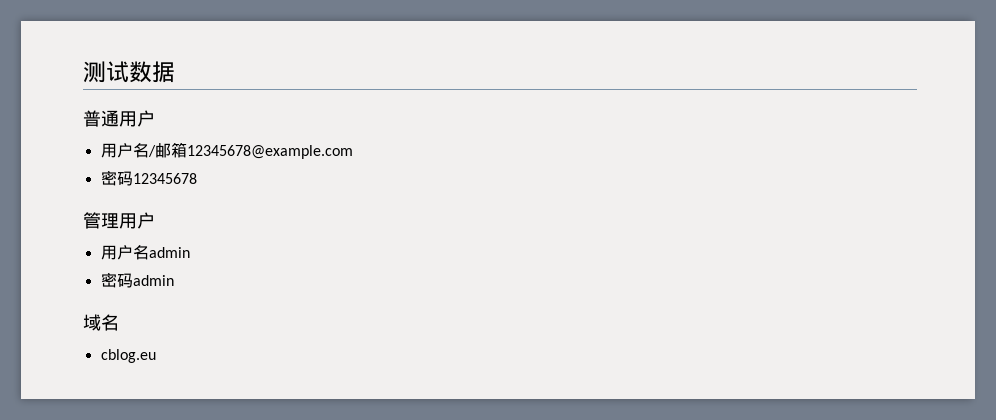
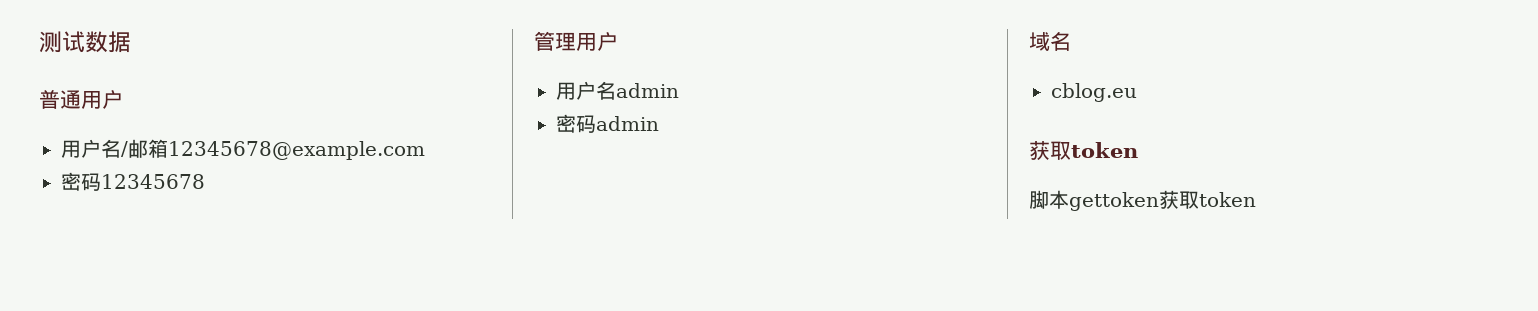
(156, 356) none -> [1029,141,1138,161] [1029,190,1256,211] // 获取token // 脚本gettoken获取token

